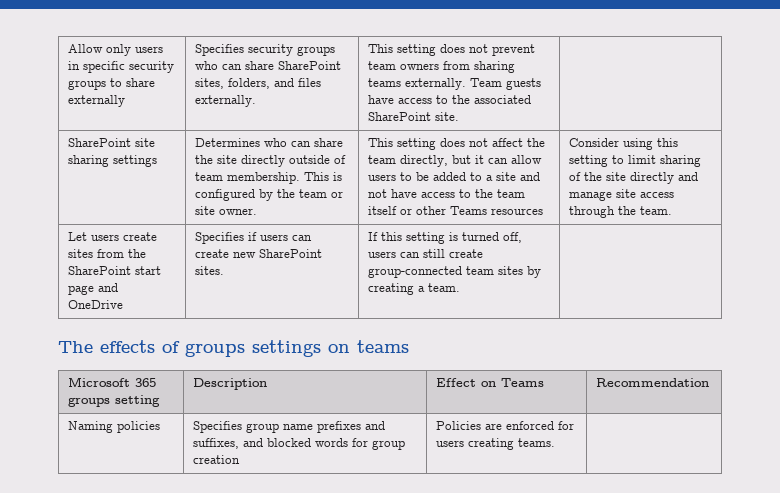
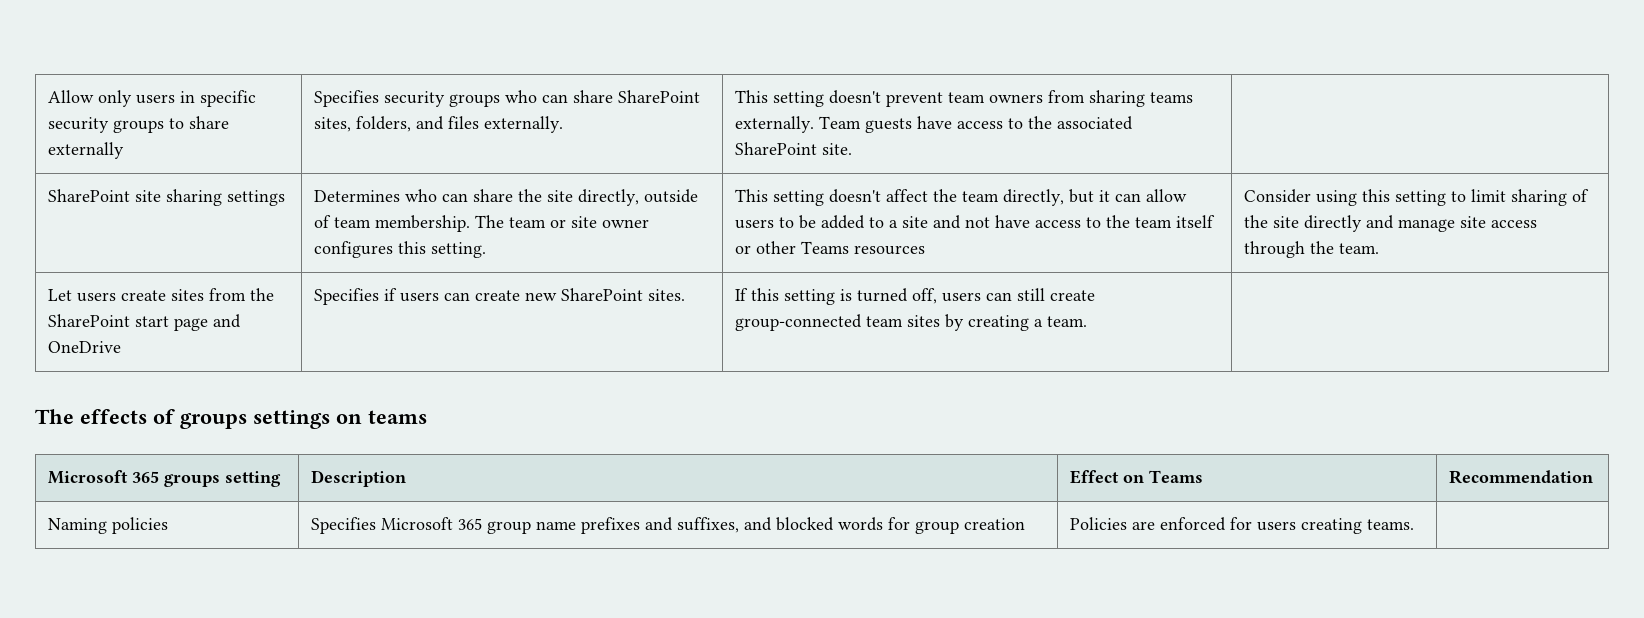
[440,44,489,53] does not -> [829,90,882,104] doesn't
[241,155,286,167] directly -> [578,189,640,206] directly,
[304,172,343,181] [195,189,344,201] [195,206,258,215] [368,138,489,150] This is configured by the team or site owner. | This setting does not -> [475,215,650,228] [314,241,487,258] [735,189,882,206] The team or site owner configures this setting. | This setting doesn't
(243, 427) none -> [381,517,483,530] Microsoft 365

